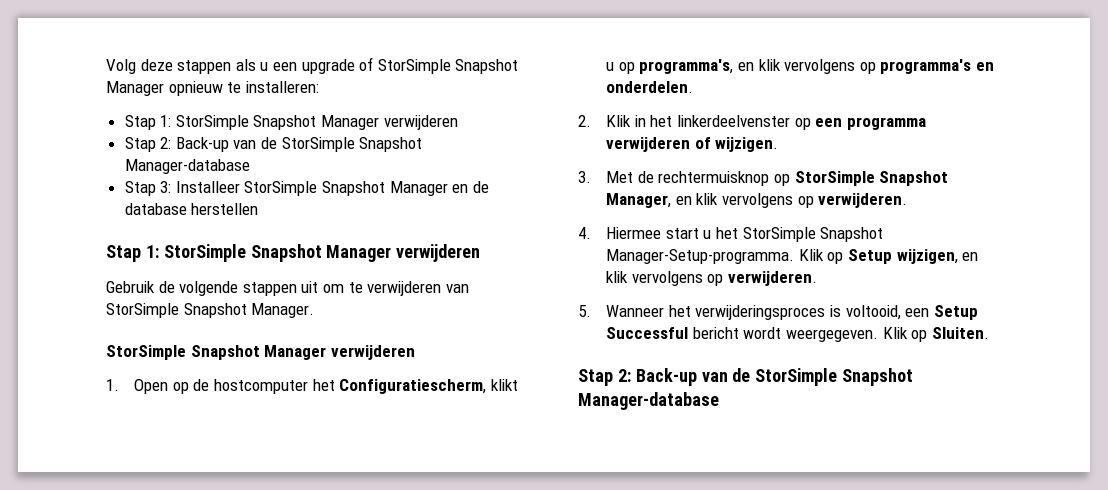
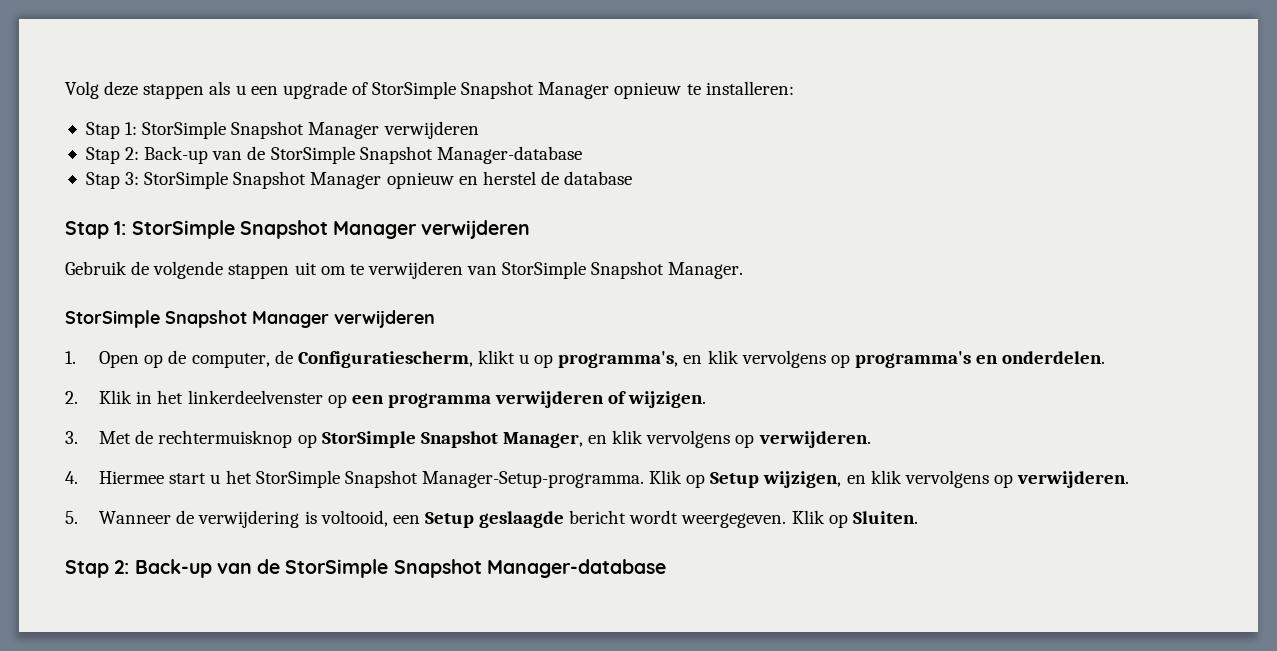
[175,181,469,196] Installeer StorSimple Snapshot Manager en -> [144,171,536,189] StorSimple Snapshot Manager opnieuw en herstel
[191,203,259,215] herstellen -> (633, 178) none
[213,379,335,394] hostcomputer het -> [191,350,293,368] computer, de
[668,305,826,320] het verwijderingsproces -> [176,510,300,528] de verwijdering
[606,327,689,339] Successful -> [479,511,565,528] geslaagde

